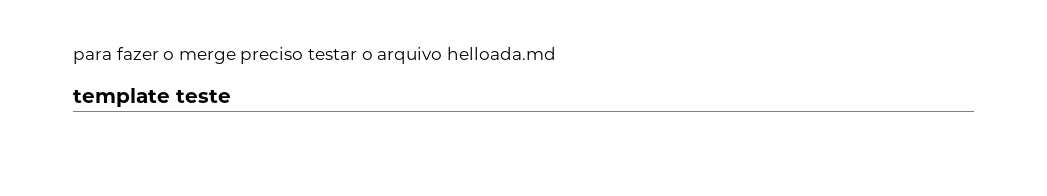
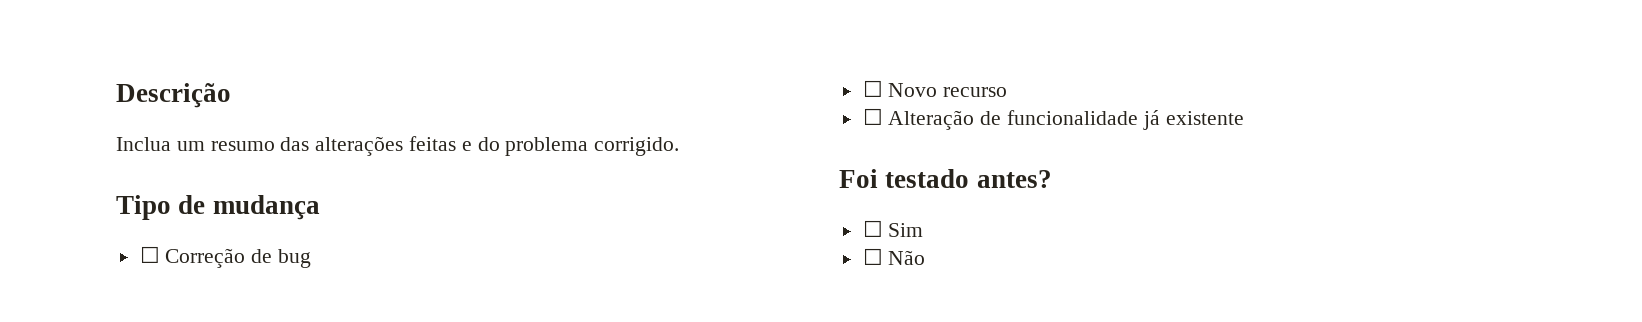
[73,47,556,64] [73,88,231,107] para fazer o merge preciso testar o arquivo helloada.md // template teste -> [116,83,231,108] [116,136,680,156] [116,195,320,220] [139,246,312,268] [862,80,1008,97] [862,108,1244,130] [839,169,1052,188] [862,220,924,237] [862,248,926,265] Descrição // Inclua um resumo das alterações feitas e do problema corrigido. // Tipo de mudança // ☐ Correção de bug // ☐ Novo recurso // ☐ Alteração de funcionalidade já existente // Foi testado antes? // ☐ Sim // ☐ Não

